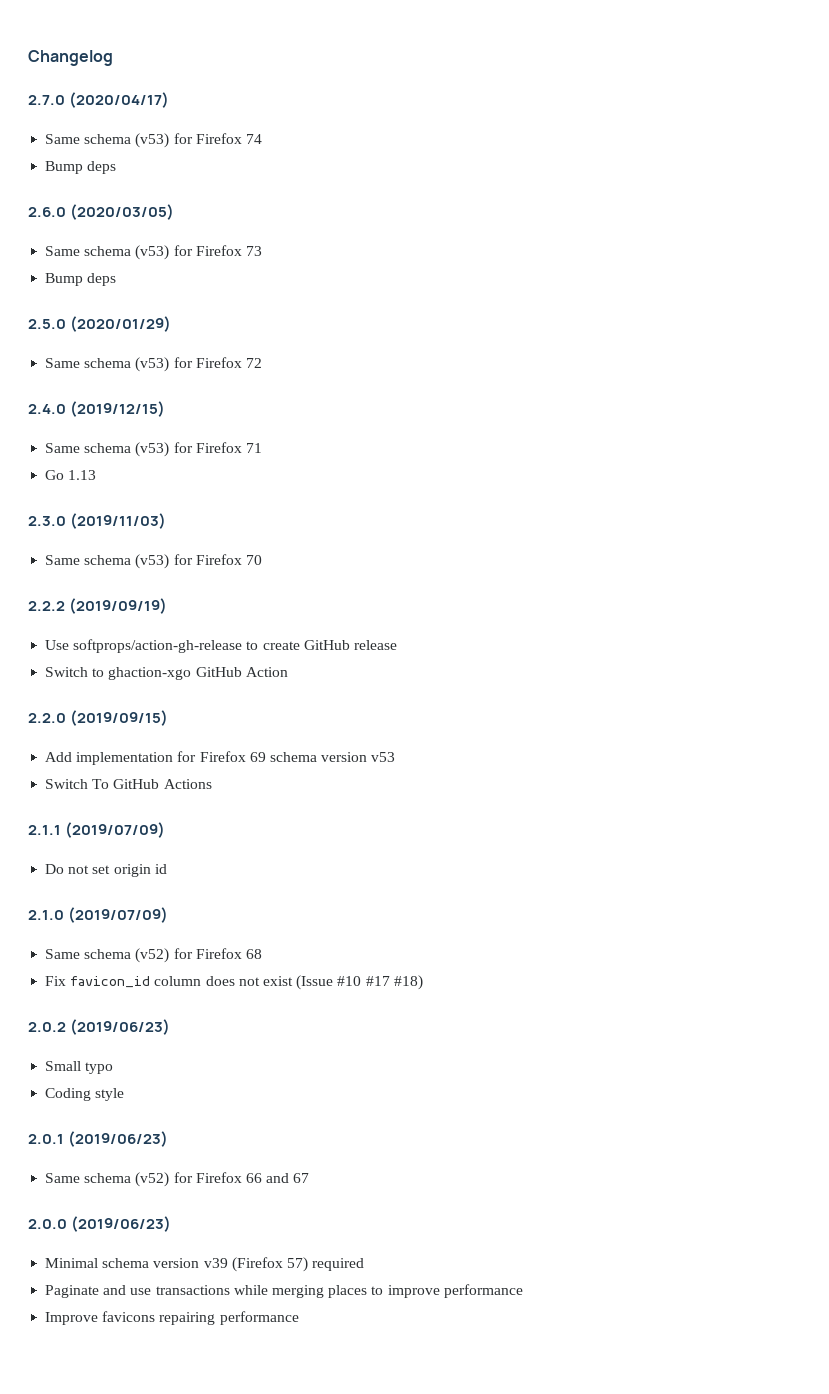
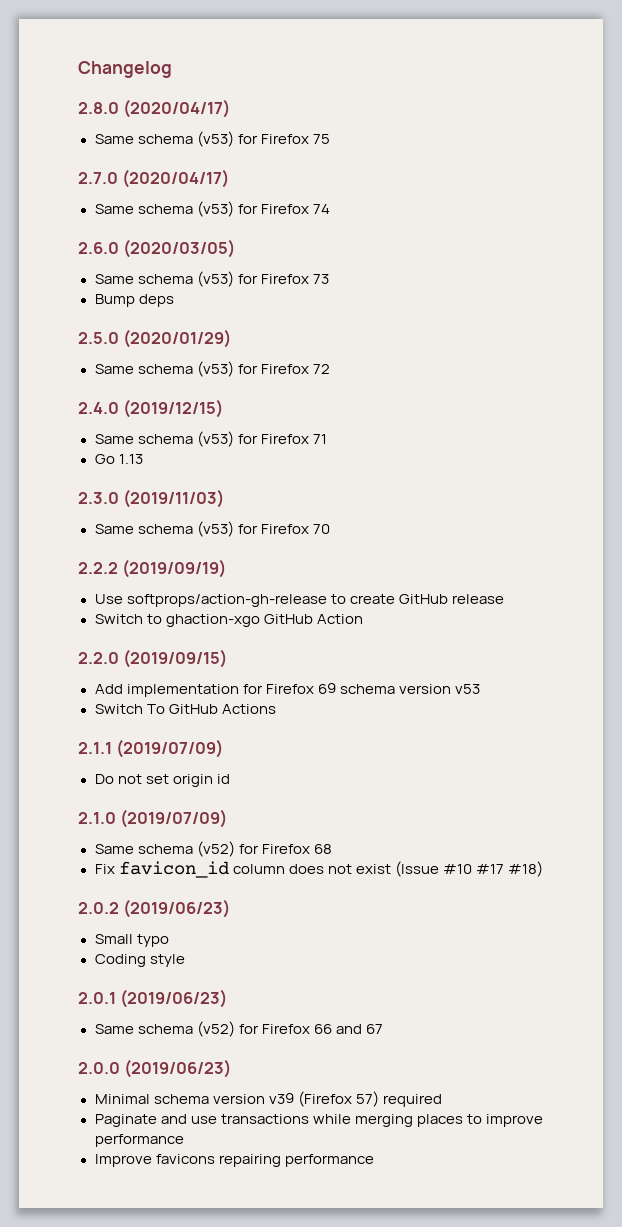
(113, 58) none -> [78,99,231,118] [94,131,330,147] // 2.8.0 (2020/04/17) // Same schema (v53) for Firefox 75
[45,161,117,174] // Bump deps -> (330, 209) none

